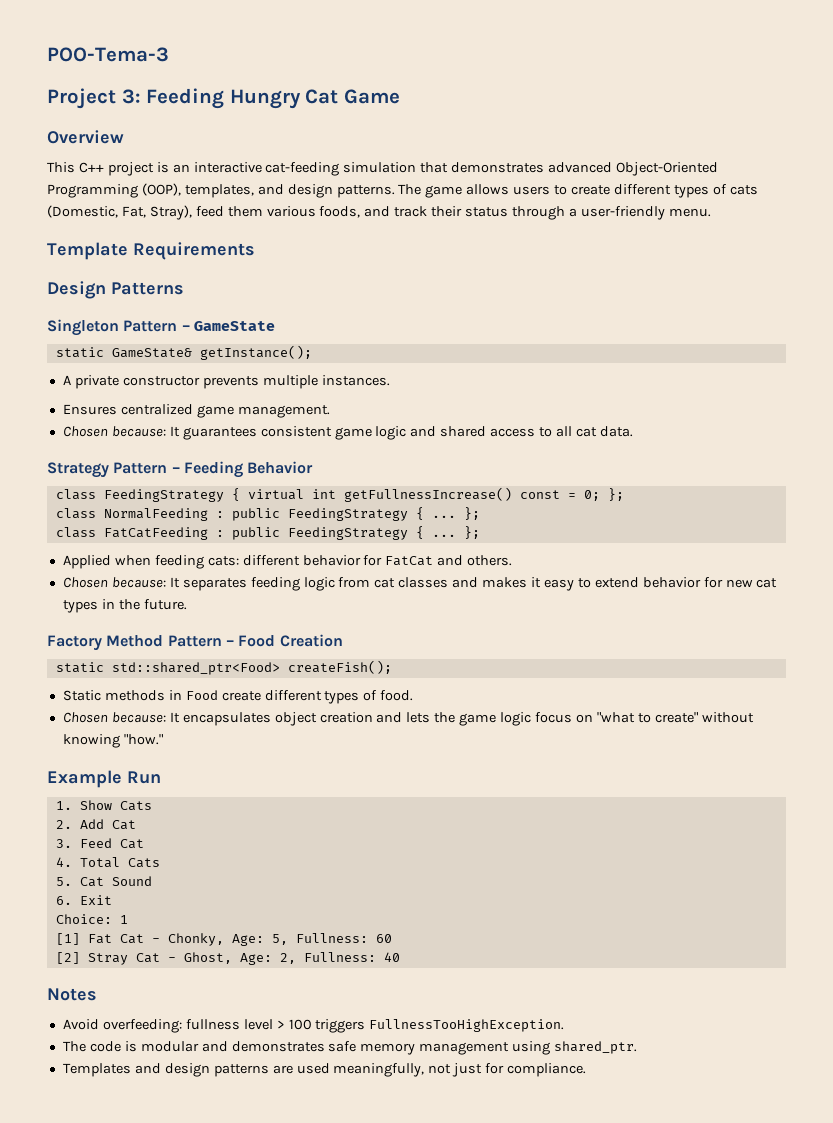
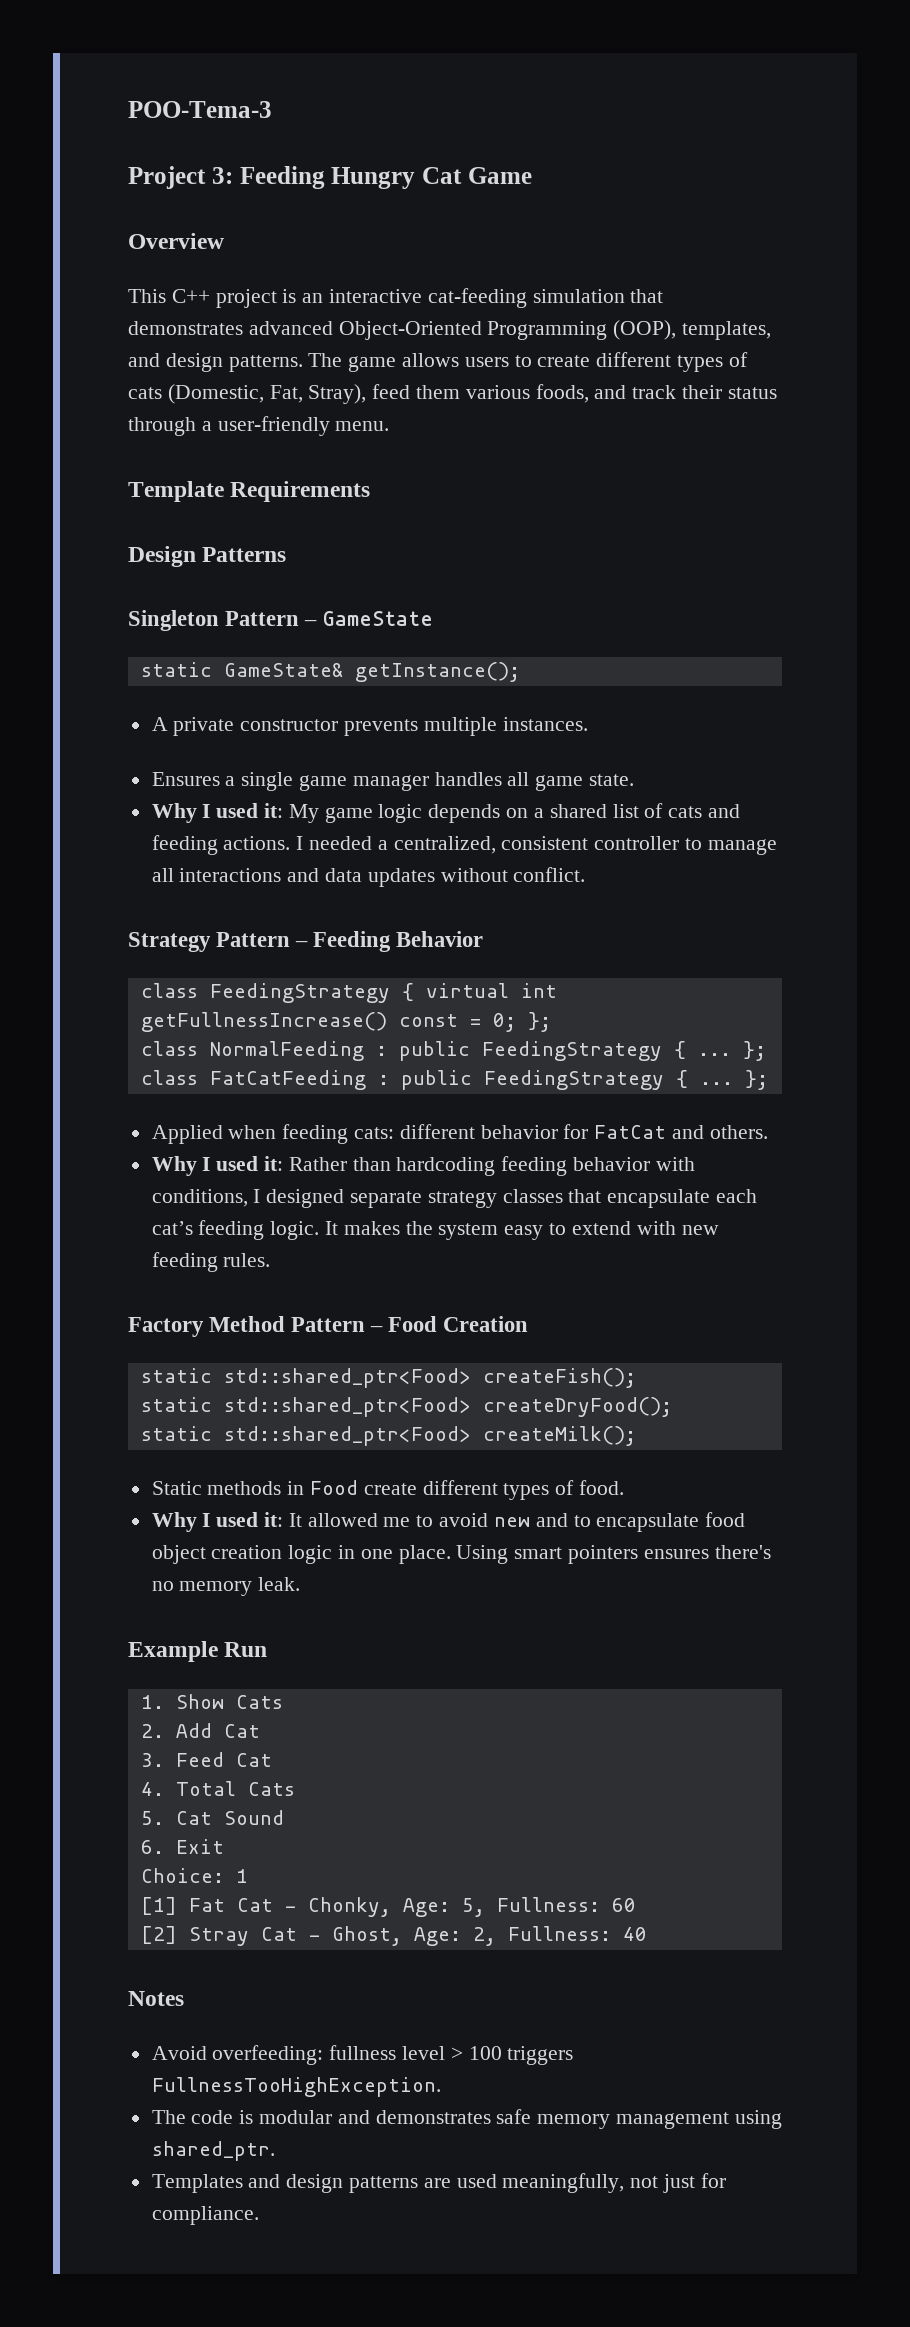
[120,404,330,418] [62,426,633,440] centralized game management. // Chosen because: It guarantees consistent game logic and shared access to all cat data. -> [225,772,635,791] [151,803,740,823] [151,835,777,855] [151,867,586,887] a single game manager handles all game state. // Why I used it: My game logic depends on a shared list of cats and feeding actions. I needed a centralized, consistent controller to manage all interactions and data updates without conflict.
[62,577,778,591] [62,599,187,613] Chosen because: It separates feeding logic from cat classes and makes it easy to extend behavior for new cat types in the future. -> [151,1156,695,1176] [151,1189,758,1208] [151,1220,719,1240] [151,1252,271,1272] Why I used it: Rather than hardcoding feeding behavior with conditions, I designed separate strategy classes that encapsulate each cat’s feeding logic. It makes the system easy to extend with new feeding rules.
(392, 667) none -> [140,1397,672,1417] [140,1426,636,1446] // static std::shared_ptr<Food> createDryFood(); // static std::shared_ptr<Food> createMilk();
[62,712,754,726] [62,734,163,748] Chosen because: It encapsulates object creation and lets the game logic focus on "what to create" without knowing "how." -> [151,1512,746,1532] [151,1545,771,1564] [151,1577,301,1596] Why I used it: It allowed me to avoid new and to encapsulate food object creation logic in one place. Using smart pointers ensures there's no memory leak.

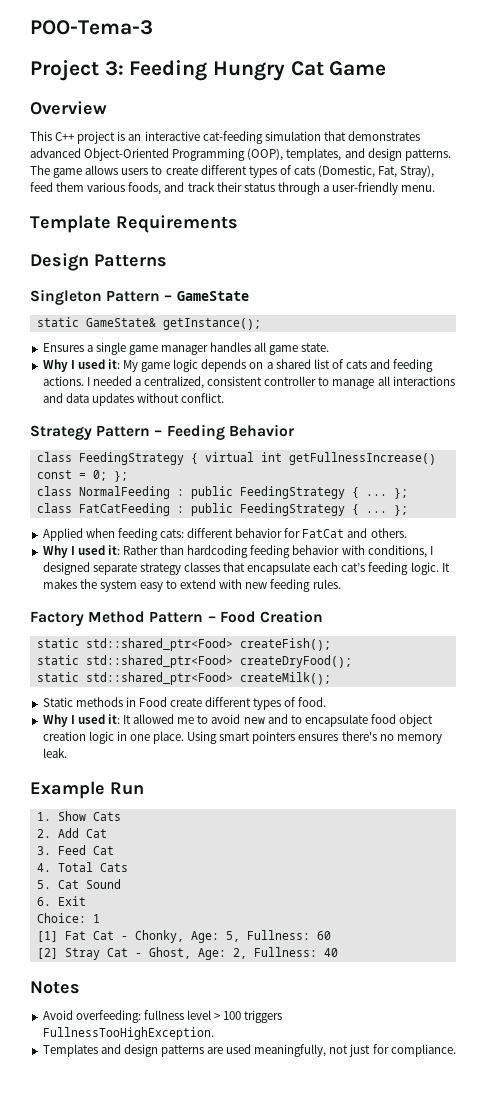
[151,717,588,736] // A private constructor prevents multiple instances. -> (261, 324) none
[151,2109,782,2129] [151,2141,275,2161] // The code is modular and demonstrates safe memory management using shared_ptr. -> (214, 1033) none

